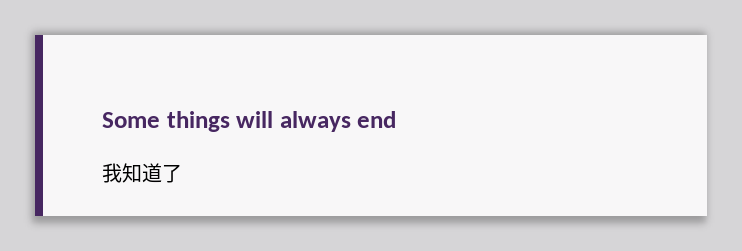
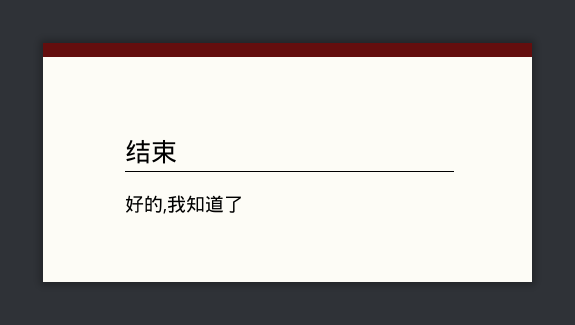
[102,111,397,132] Some things will always end // -> [125,139,177,164] [125,195,167,214] 结束 // 好的,

